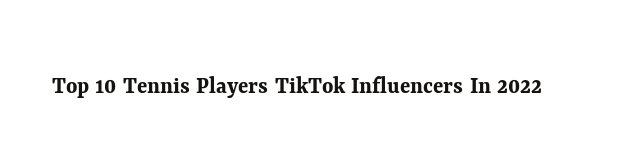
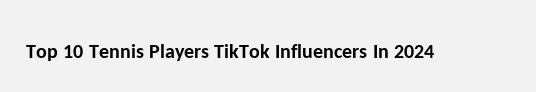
[497,79,543,93] 2022 -> [393,45,434,58] 2024

